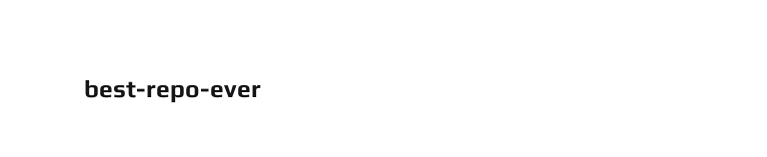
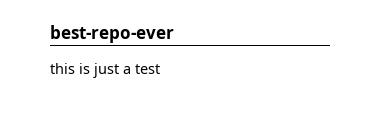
(262, 91) none -> [50,63,160,78] // this is just a test

